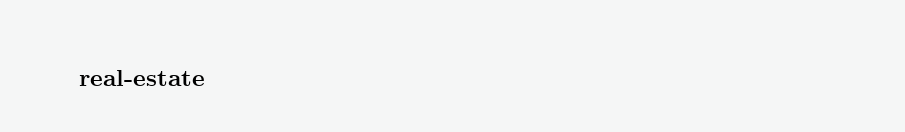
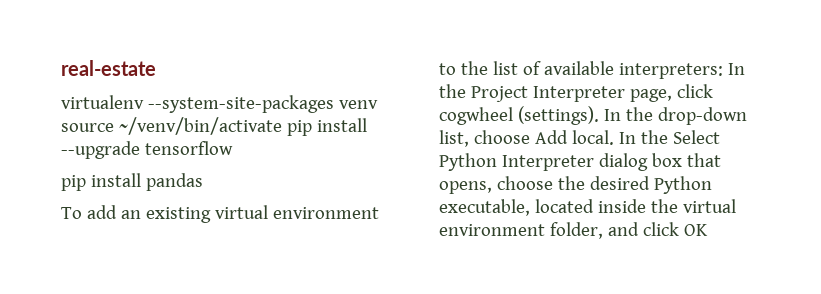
(205, 78) none -> [61,95,378,113] [61,117,367,136] [61,141,233,159] [61,173,203,191] [61,205,379,223] [439,61,745,79] [439,84,713,102] [439,106,747,125] [439,130,720,147] [439,153,721,171] [439,176,712,194] [439,199,736,216] [439,222,708,239] // virtualenv --system-site-packages venv source ~/venv/bin/activate pip install --upgrade tensorflow // pip install pandas // To add an existing virtual environment to the list of available interpreters: In the Project Interpreter page, click cogwheel (settings). In the drop-down list, choose Add local. In the Select Python Interpreter dialog box that opens, choose the desired Python executable, located inside the virtual environment folder, and click OK

